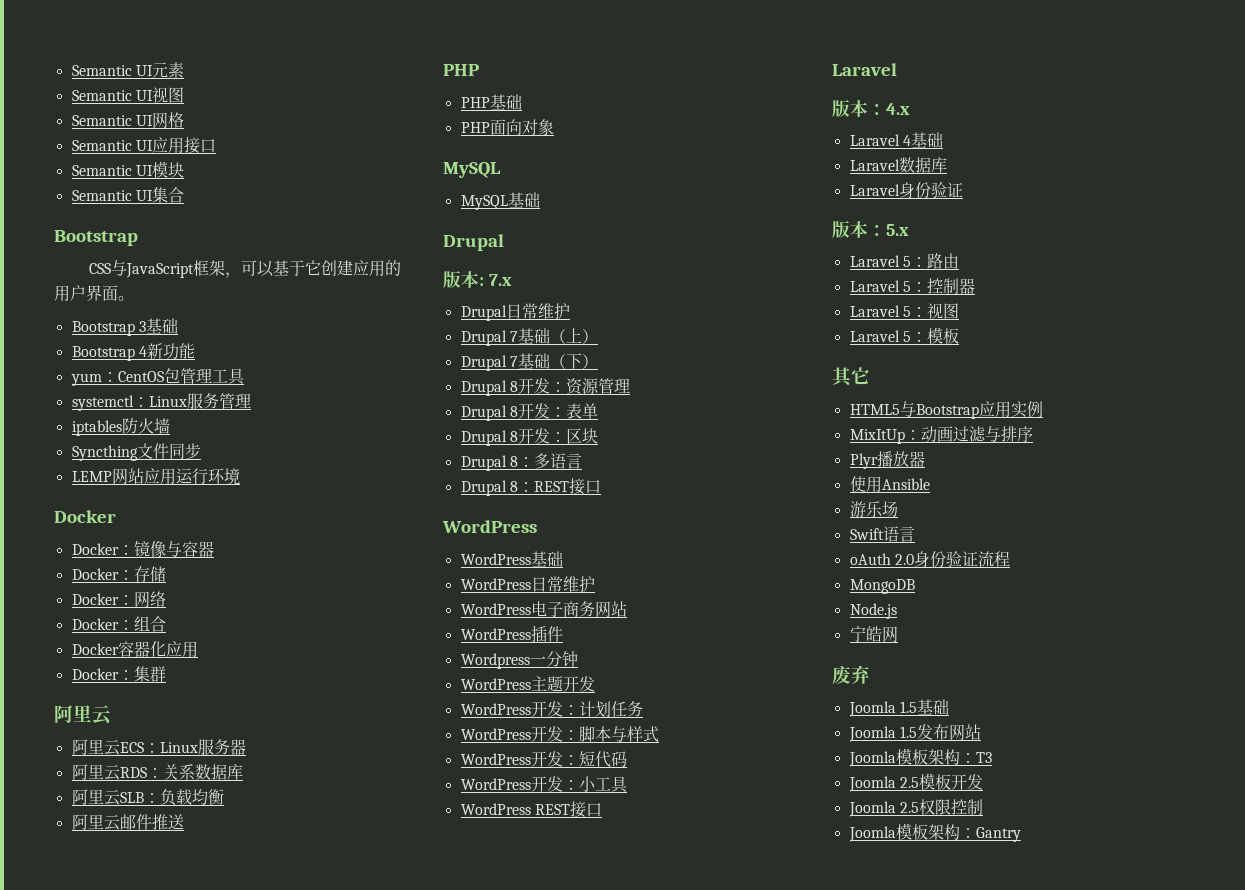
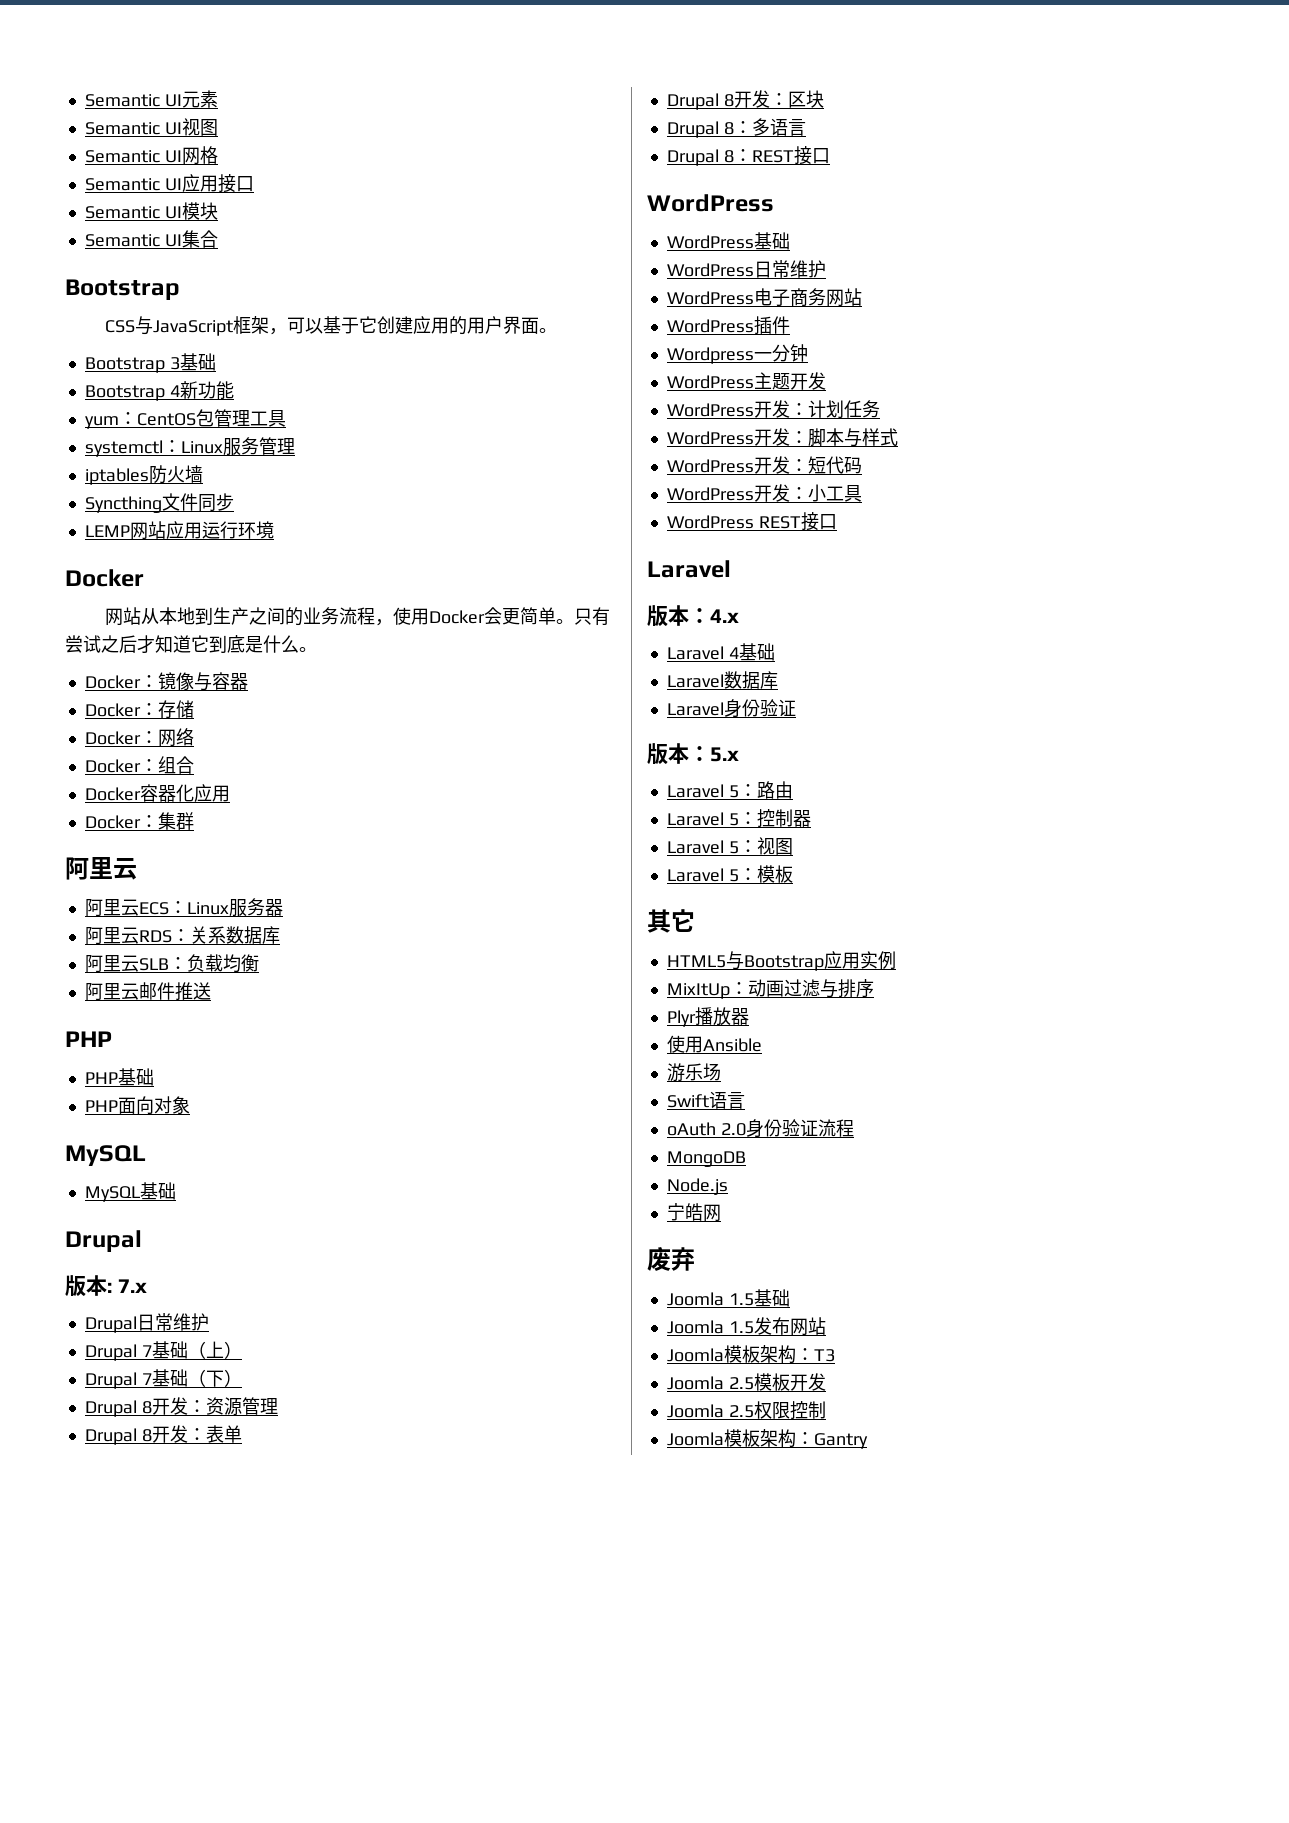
(116, 516) none -> [105,607,611,626] [65,635,317,653] // 网站从本地到生产之间的业务流程，使用Docker会更简单。只有尝试之后才知道它到底是什么。

